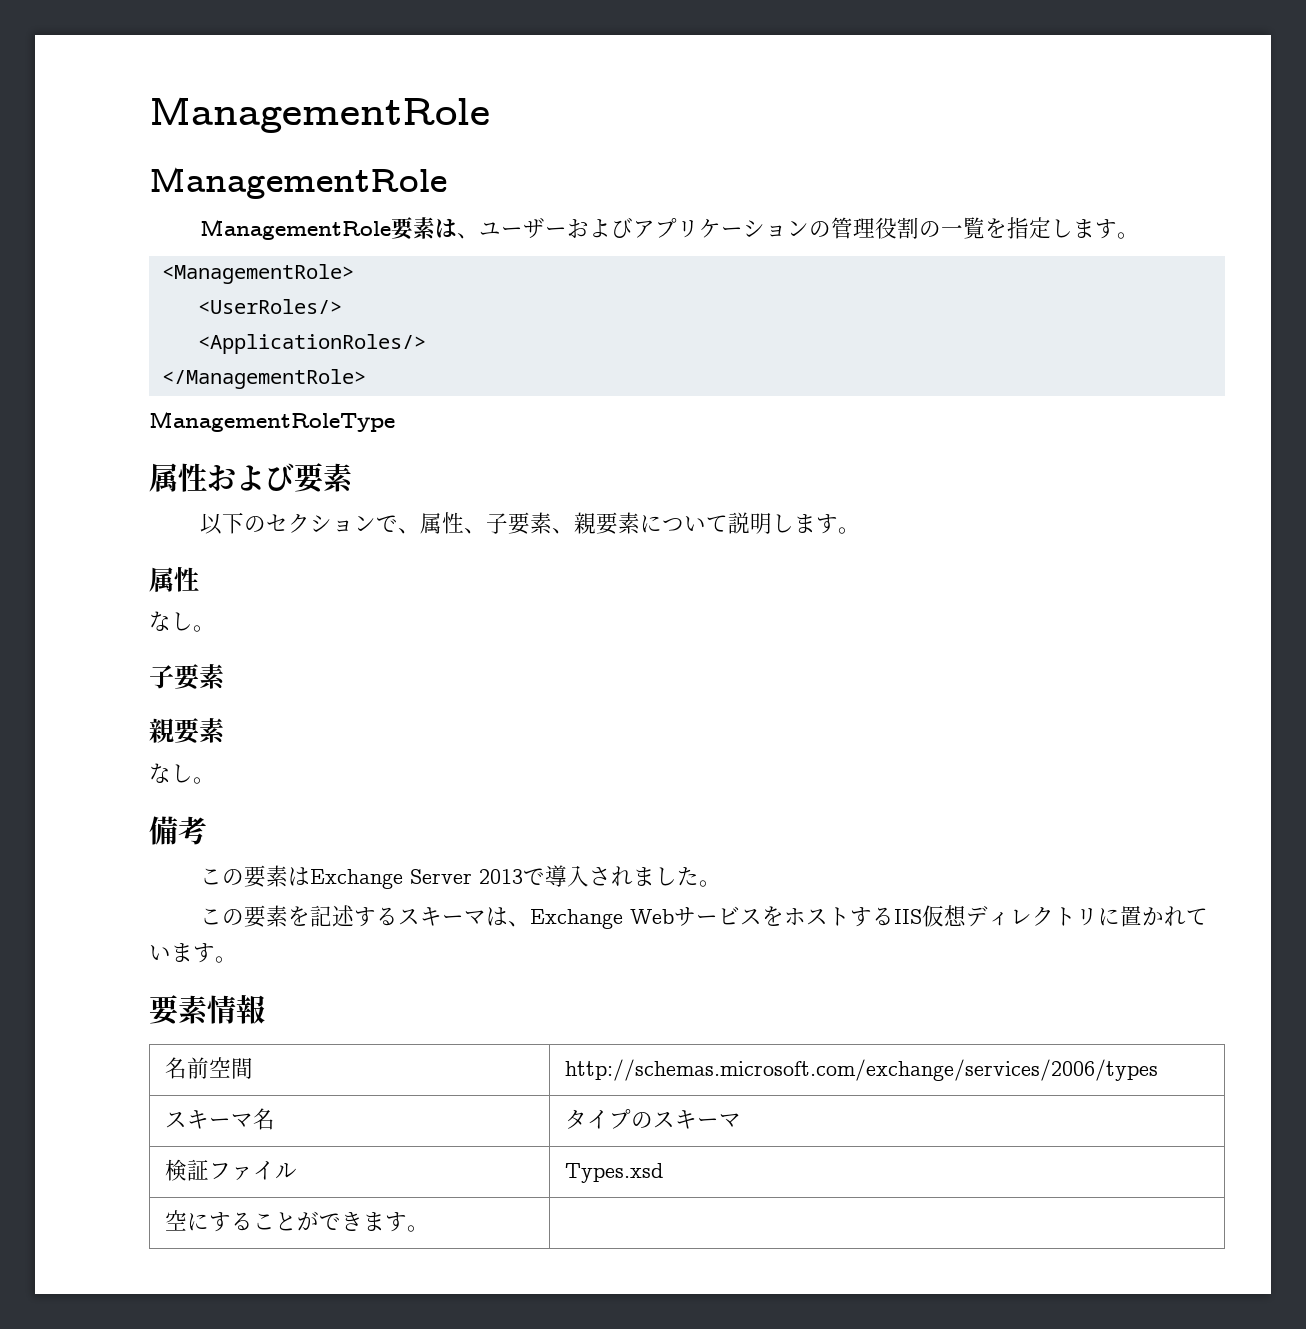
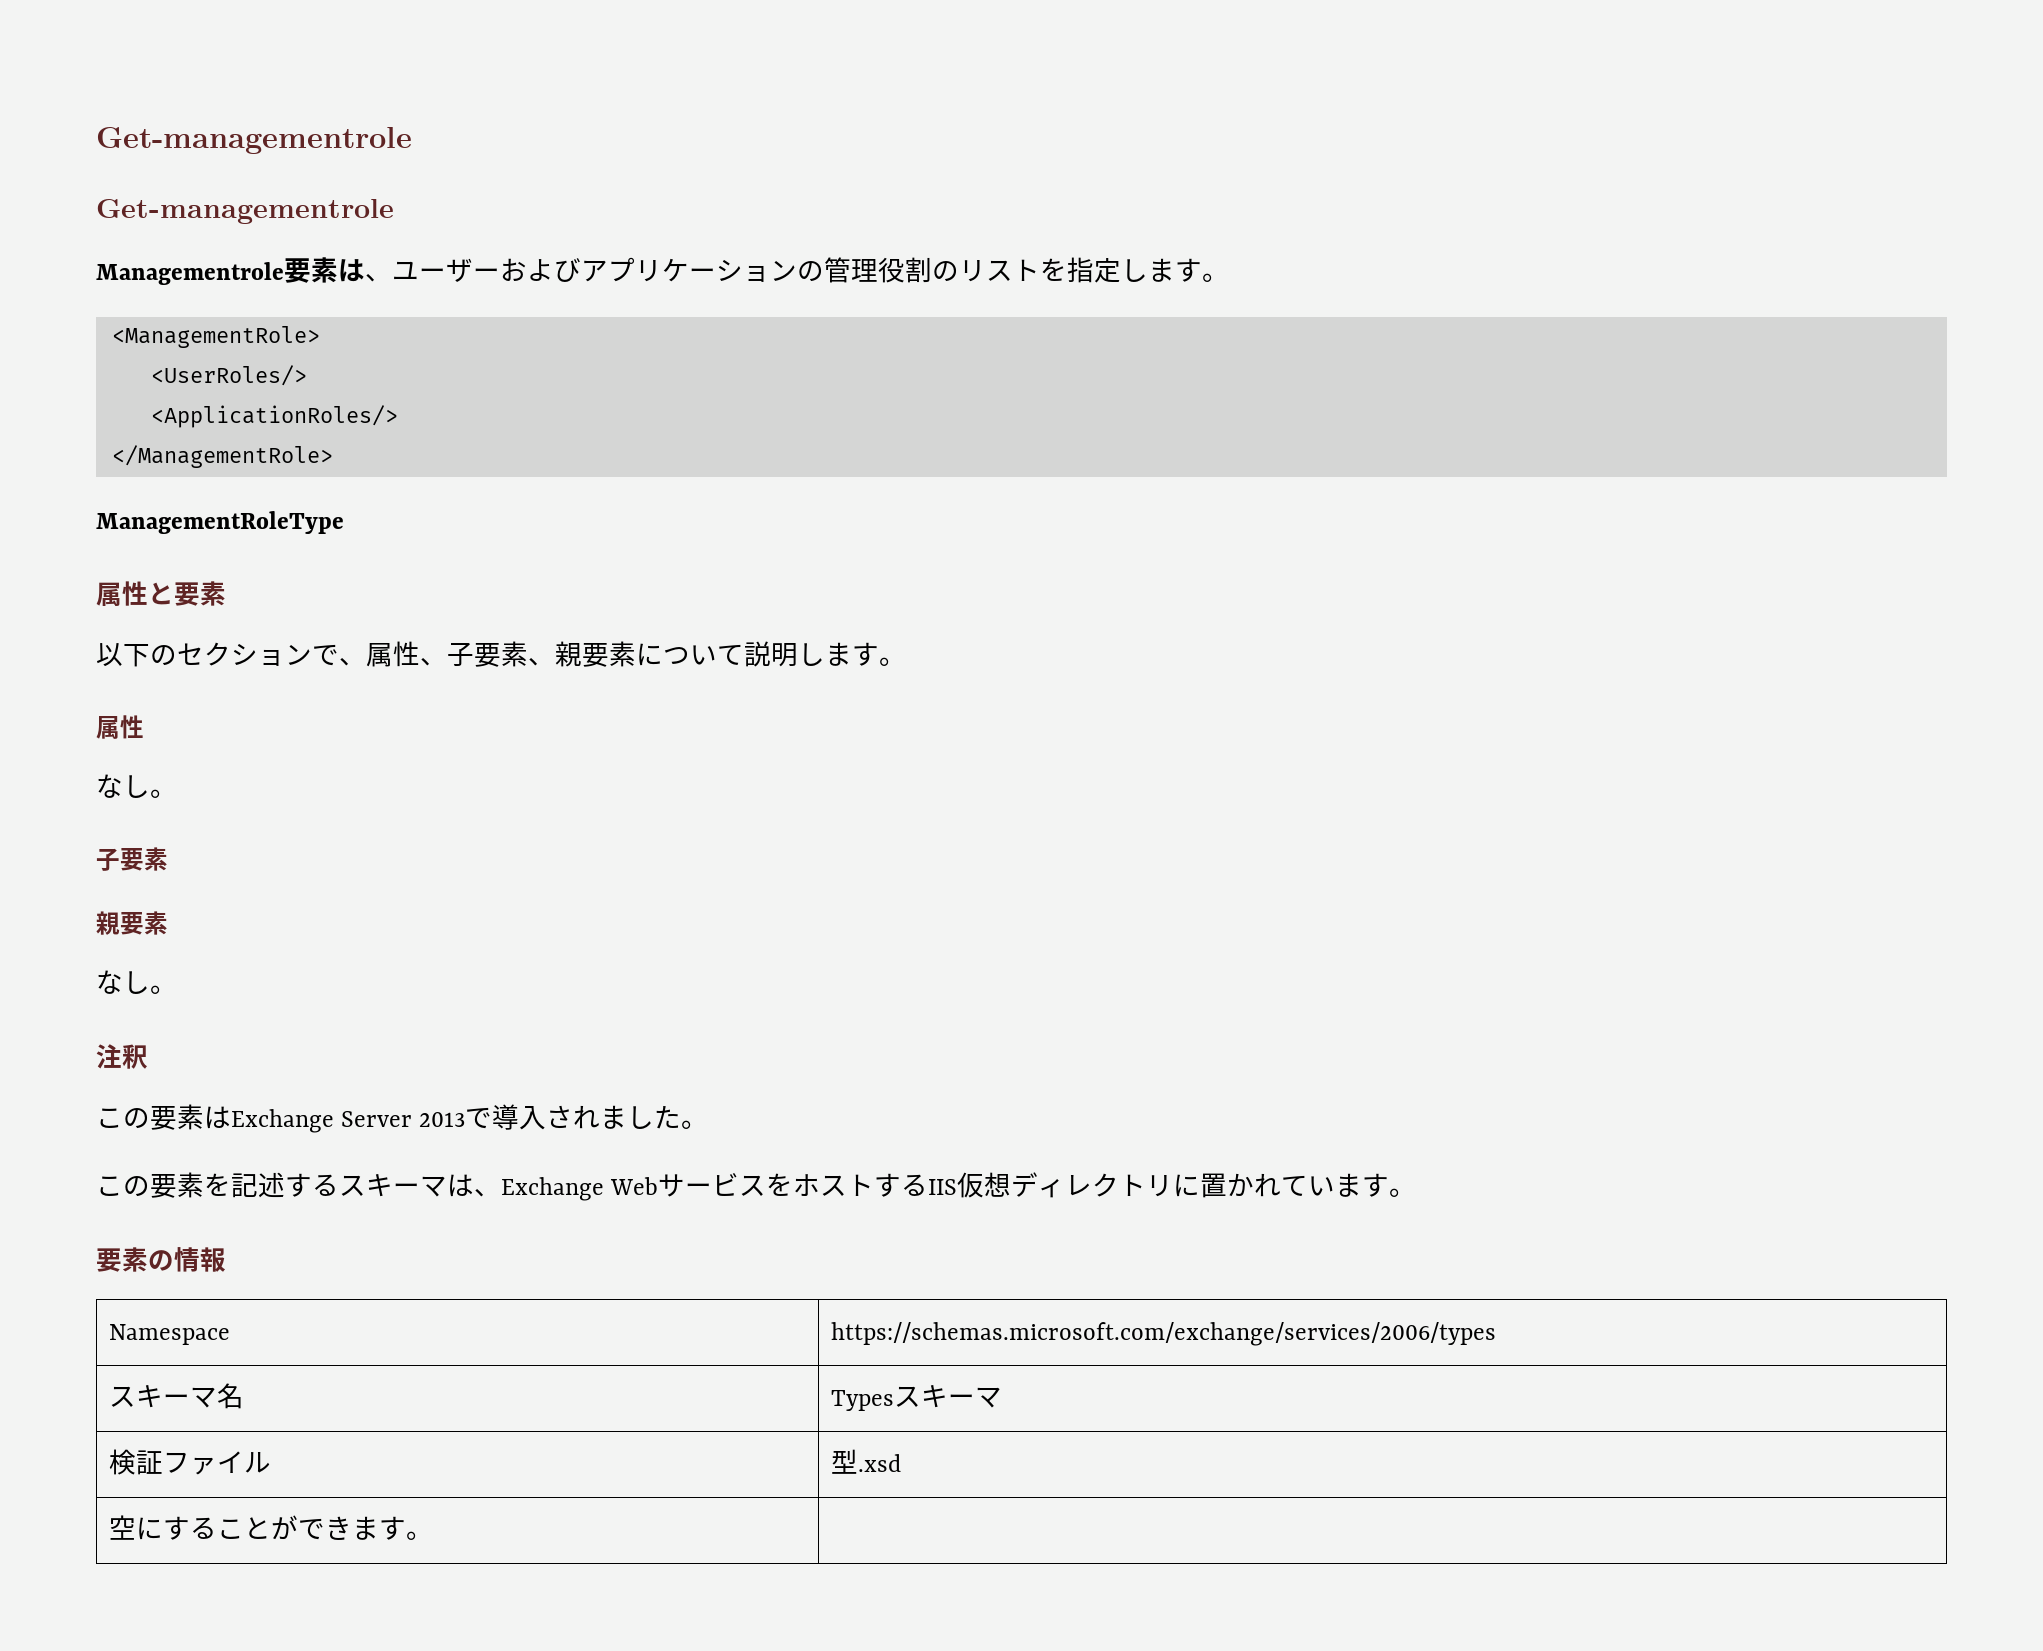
[149,97,490,133] [149,167,447,199] [200,219,392,240] ManagementRole // ManagementRole // ManagementRole -> [96,127,412,154] [96,199,394,224] [96,262,284,285] Get-managementrole // Get-managementrole // Managementrole
[941,217,986,239] 一覧 -> [959,259,1040,282] リスト
[207,463,294,491] および -> [148,582,174,605] と
[149,816,207,845] 備考 -> [96,1044,148,1069] 注釈
(208, 1009) none -> [148,1250,174,1271] の
[164,1057,253,1079] [564,1059,1158,1081] 名前空間 | http://schemas.microsoft.com/exchange/services/2006/types -> [108,1324,230,1345] [830,1322,1496,1346] Namespace | https://schemas.microsoft.com/exchange/services/2006/types
[564,1109,653,1129] タイプの -> [830,1390,894,1411] Types
[564,1163,663,1183] Types.xsd -> [830,1449,901,1474] 型.xsd

